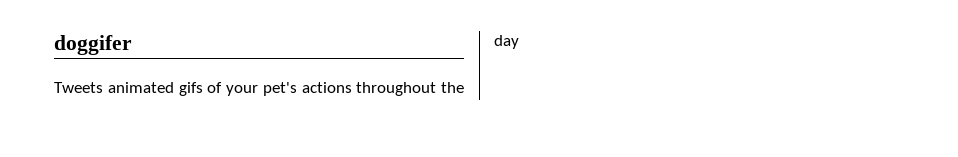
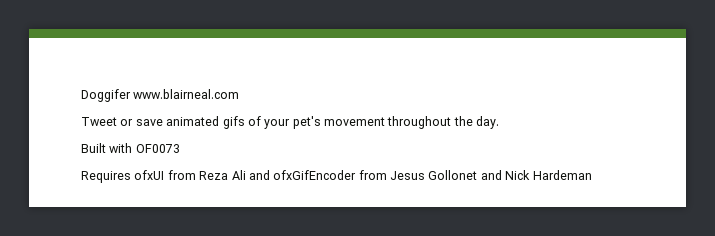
[54,35,132,55] [54,82,103,93] doggifer // Tweets -> [81,89,240,102] [81,117,163,126] Doggifer www.blairneal.com // Tweet or save
[301,82,352,93] actions -> [324,117,385,126] movement
[494,35,519,49] day -> [476,116,500,129] [81,143,180,153] [81,170,592,183] day. // Built with OF0073 // Requires ofxUI from Reza Ali and ofxGifEncoder from Jesus Gollonet and Nick Hardeman

